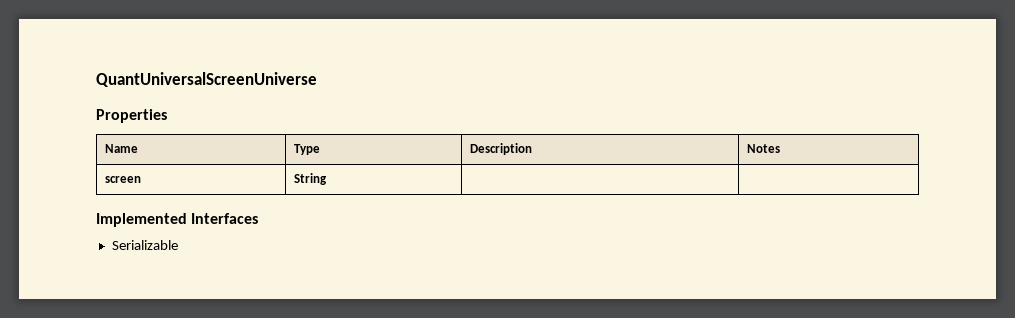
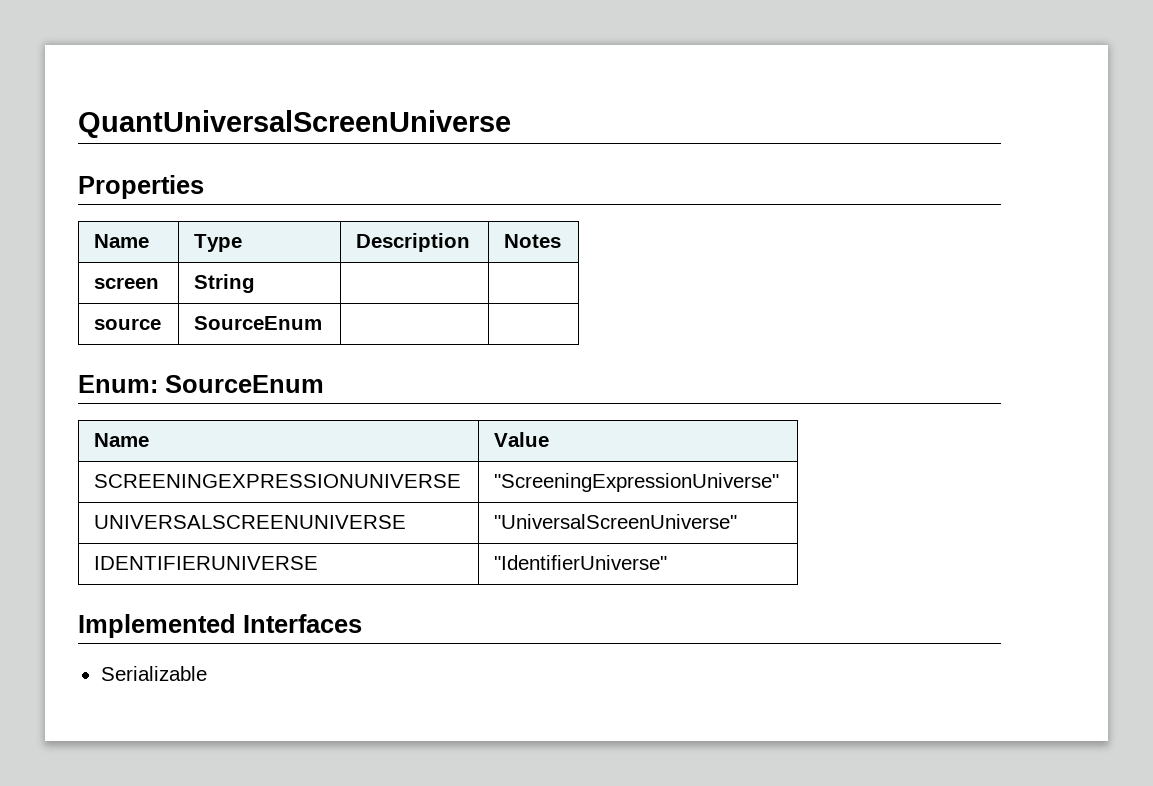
(328, 179) none -> [94,318,162,330] [194,316,323,330] [78,375,324,393] [94,433,150,447] [494,432,550,447] [94,474,462,488] [494,473,780,492] [94,515,407,529] [494,514,738,529] [94,556,319,570] [494,555,668,570] // source | SourceEnum | | // Enum: SourceEnum // Name | Value // SCREENINGEXPRESSIONUNIVERSE | "ScreeningExpressionUniverse" // UNIVERSALSCREENUNIVERSE | "UniversalScreenUniverse" // IDENTIFIERUNIVERSE | "IdentifierUniverse"

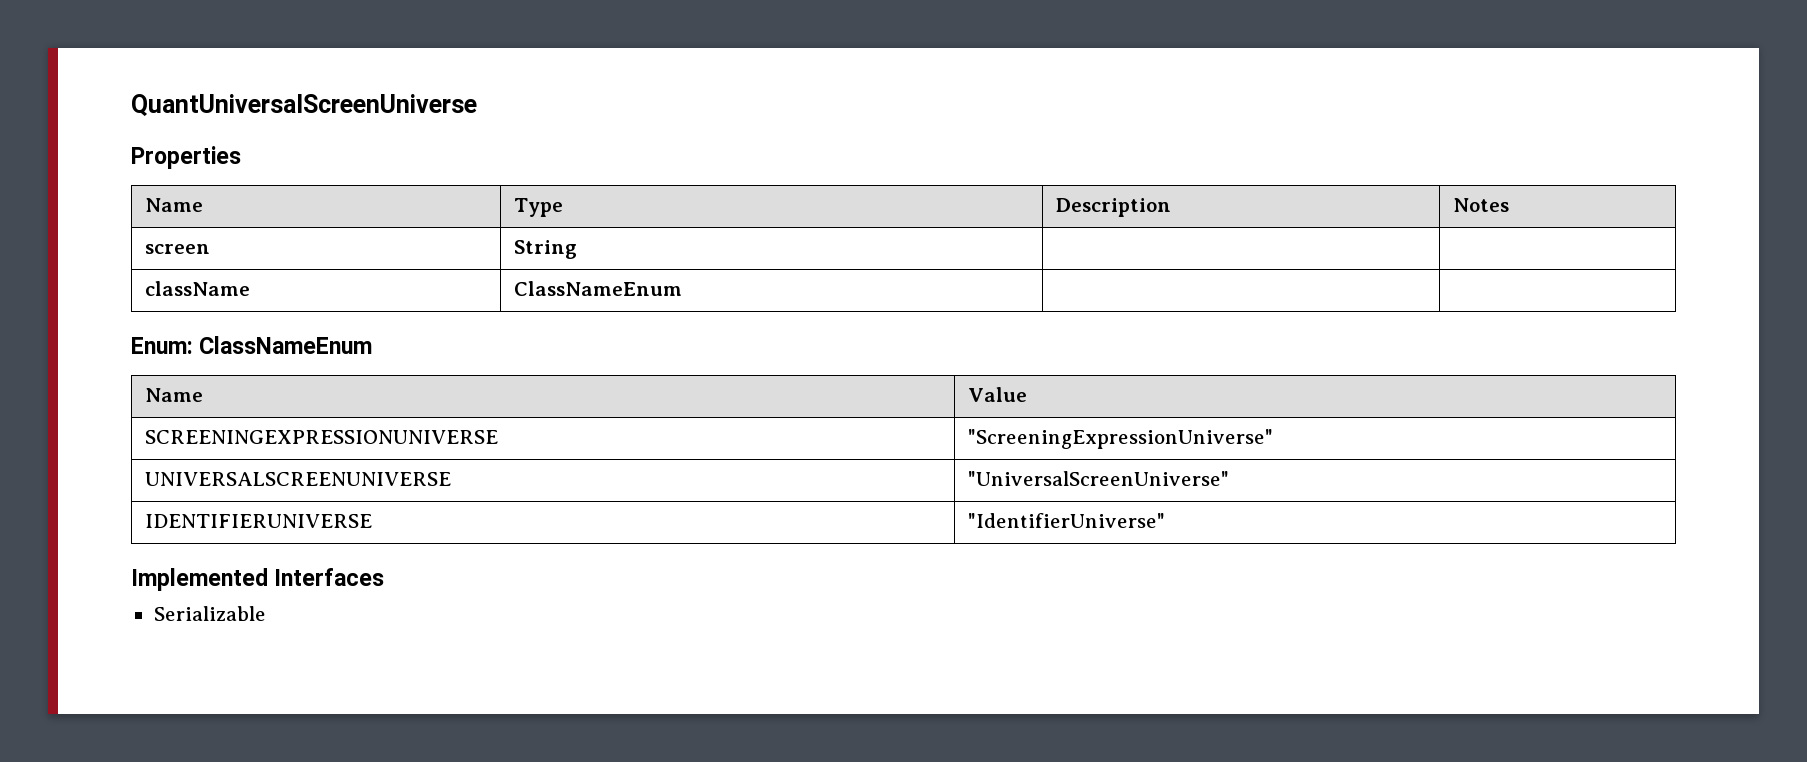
[94,318,162,330] [194,316,323,330] source | SourceEnum -> [145,281,251,296] [514,281,683,296] className | ClassNameEnum
[165,375,324,393] SourceEnum -> [199,336,373,354] ClassNameEnum

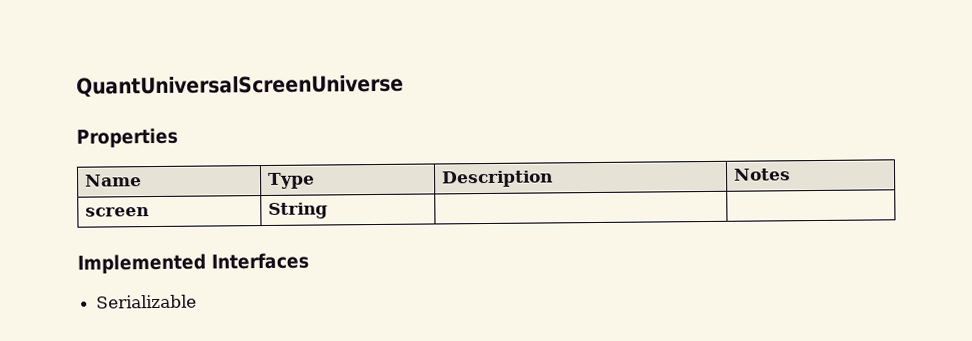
[145,281,251,296] [514,281,683,296] [131,336,373,354] [145,388,204,402] [968,387,1028,402] [145,430,499,444] [968,429,1274,449] [145,472,452,486] [968,471,1230,486] [145,514,373,528] [968,513,1166,528] // className | ClassNameEnum | | // Enum: ClassNameEnum // Name | Value // SCREENINGEXPRESSIONUNIVERSE | "ScreeningExpressionUniverse" // UNIVERSALSCREENUNIVERSE | "UniversalScreenUniverse" // IDENTIFIERUNIVERSE | "IdentifierUniverse" -> (328, 210) none

